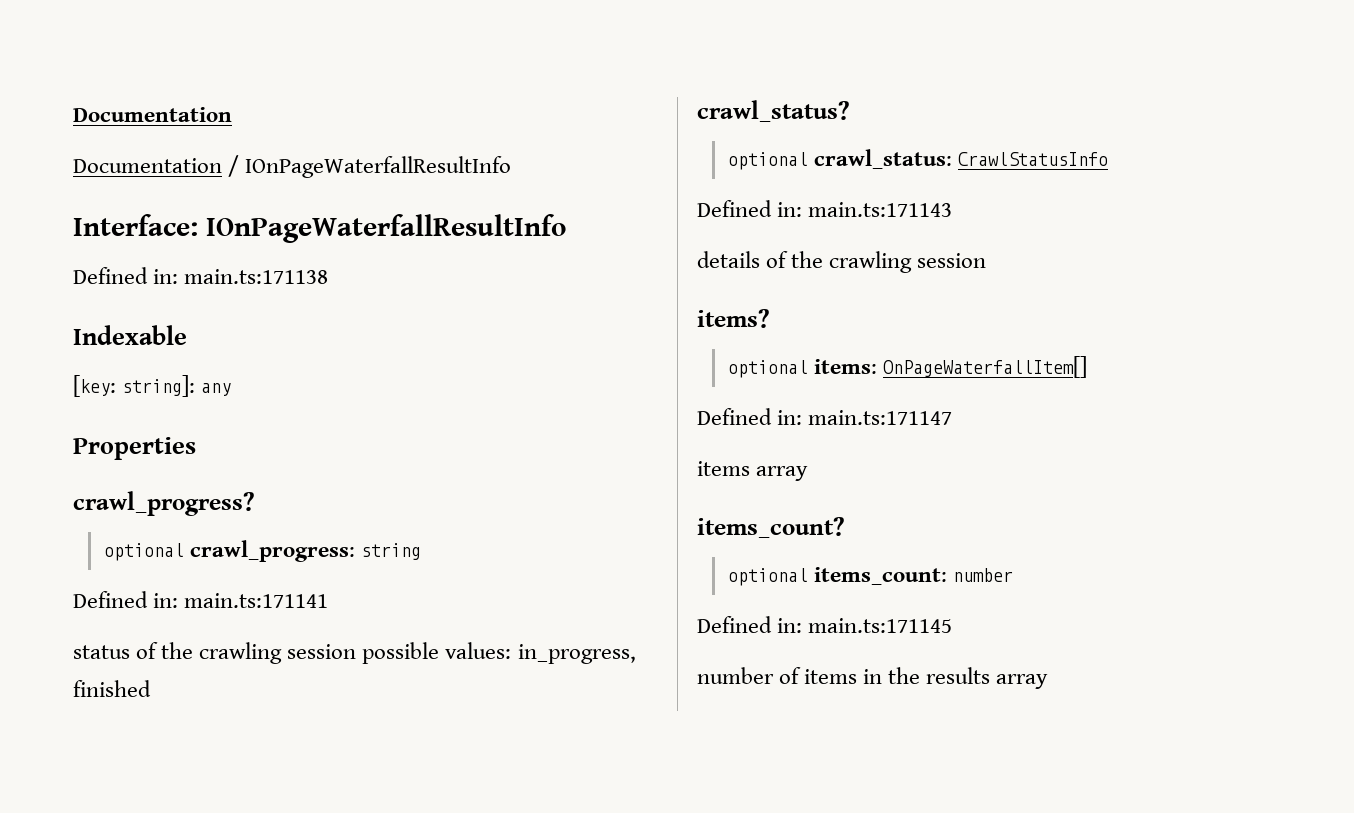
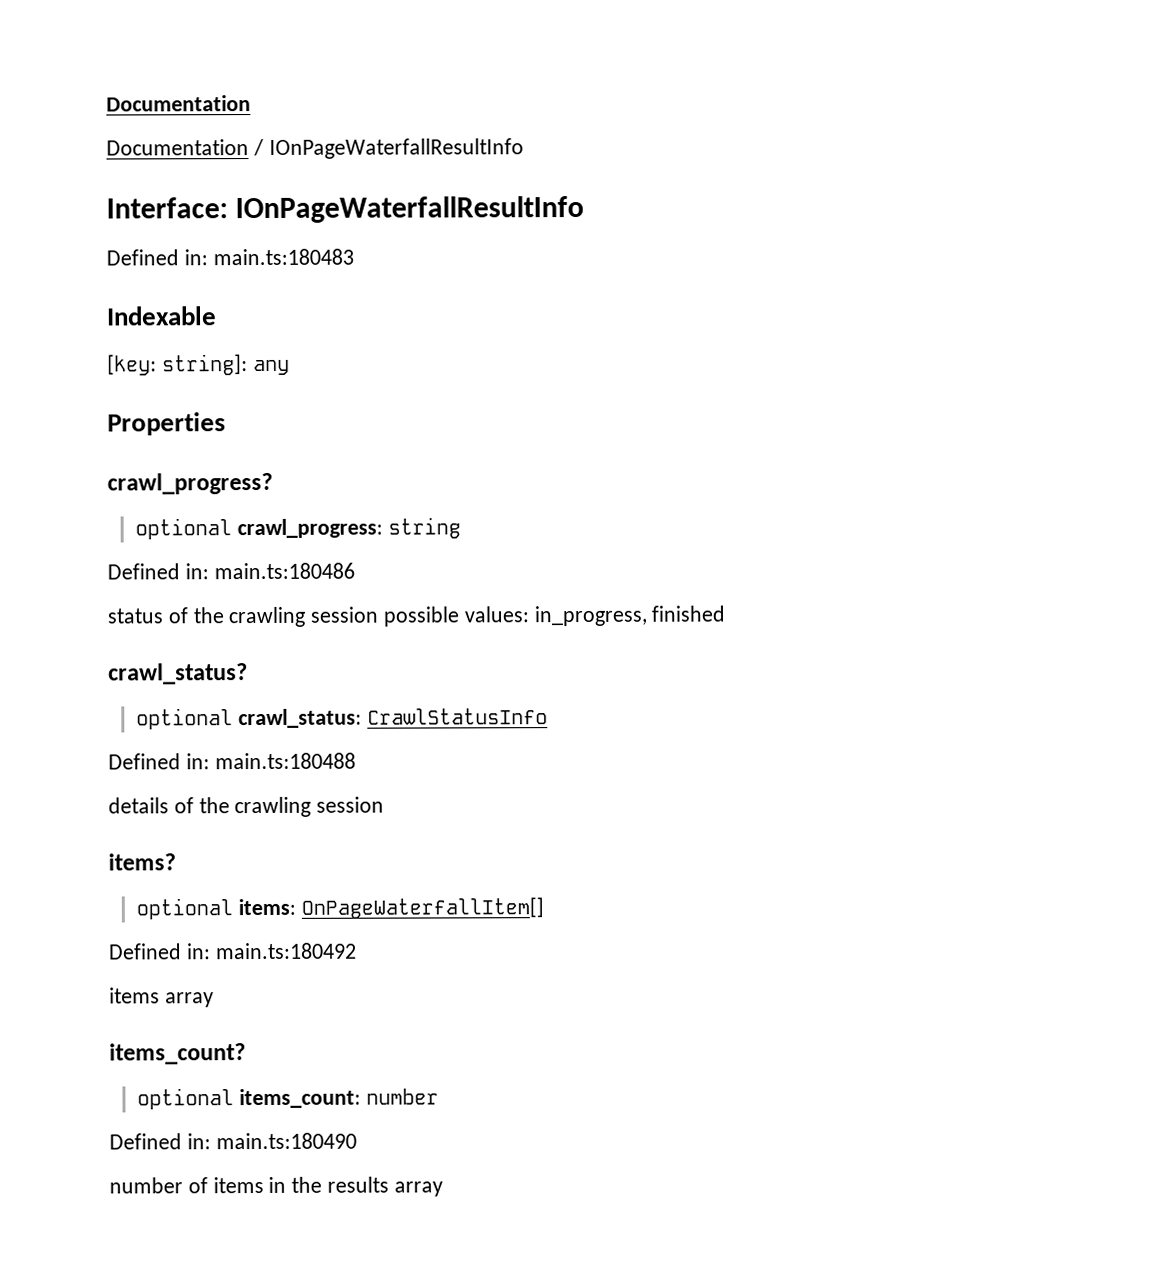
[184,269,329,284] main.ts:171138 -> [212,248,354,266] main.ts:180483
[184,593,329,608] main.ts:171141 -> [213,562,355,580] main.ts:180486
[808,202,953,217] main.ts:171143 -> [214,752,356,770] main.ts:180488
[808,410,953,425] main.ts:171147 -> [214,942,357,960] main.ts:180492
[808,618,953,633] main.ts:171145 -> [215,1132,357,1150] main.ts:180490

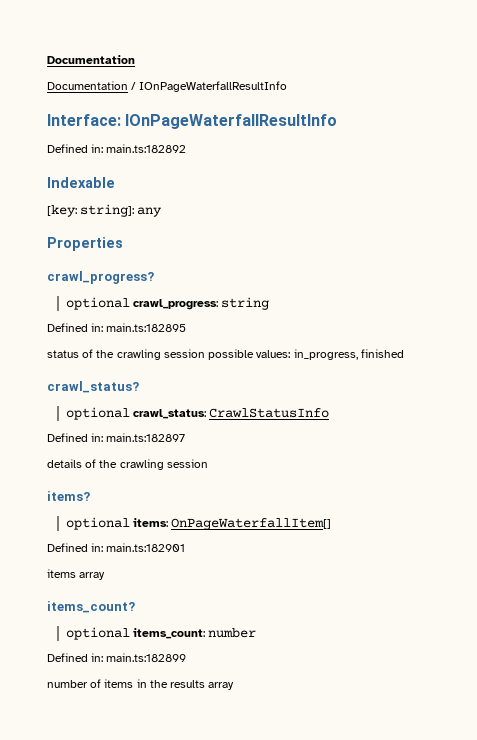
[212,248,354,266] main.ts:180483 -> [106,144,187,153] main.ts:182892
[213,562,355,580] main.ts:180486 -> [106,323,187,332] main.ts:182895
[214,752,356,770] main.ts:180488 -> [106,433,186,442] main.ts:182897
[214,942,357,960] main.ts:180492 -> [106,543,186,552] main.ts:182901
[215,1132,357,1150] main.ts:180490 -> [106,653,187,662] main.ts:182899

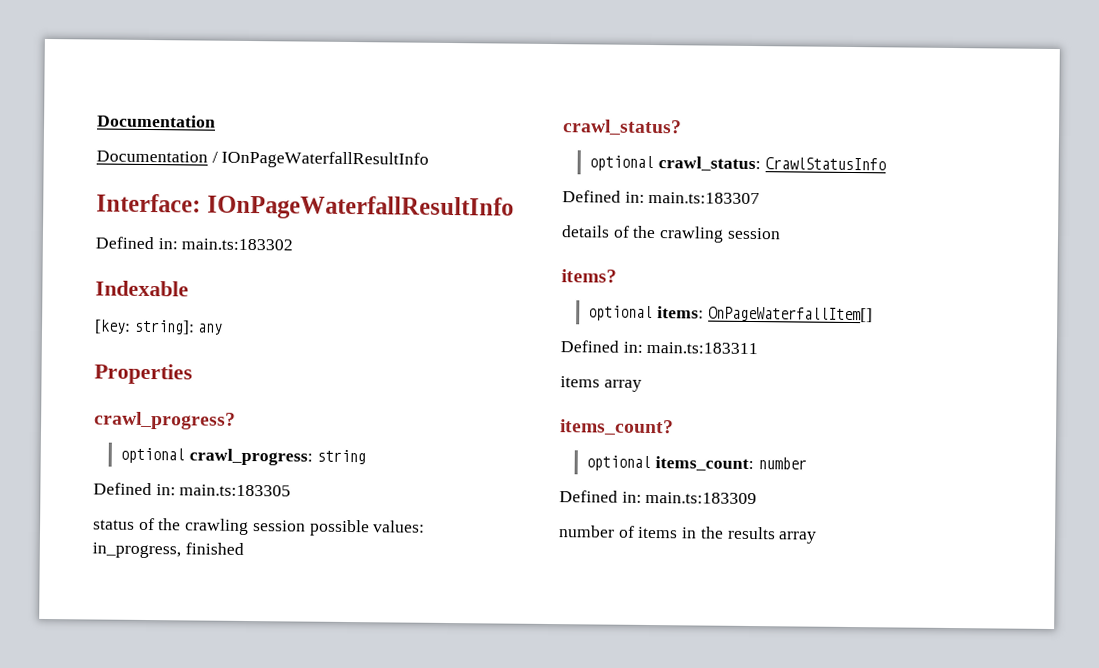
[106,144,187,153] main.ts:182892 -> [181,238,294,251] main.ts:183302
[106,323,187,332] main.ts:182895 -> [179,484,292,497] main.ts:183305
[106,433,186,442] main.ts:182897 -> [648,191,761,205] main.ts:183307
[106,543,186,552] main.ts:182901 -> [646,341,759,355] main.ts:183311
[106,653,187,662] main.ts:182899 -> [645,491,758,505] main.ts:183309

